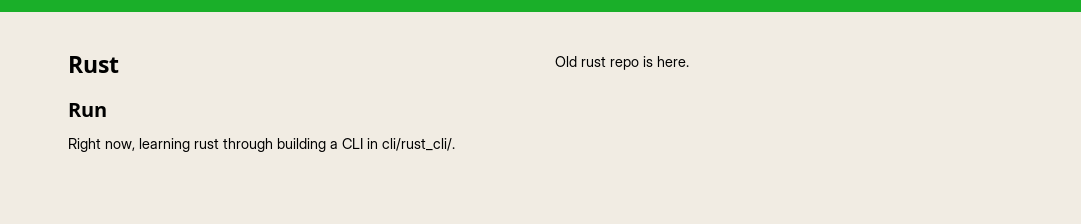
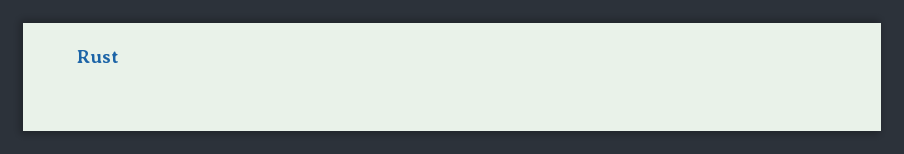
[68,103,107,117] [68,138,455,152] [555,56,689,70] // Run // Right now, learning rust through building a CLI in cli/rust_cli/. // Old rust repo is here. -> (119, 56) none

